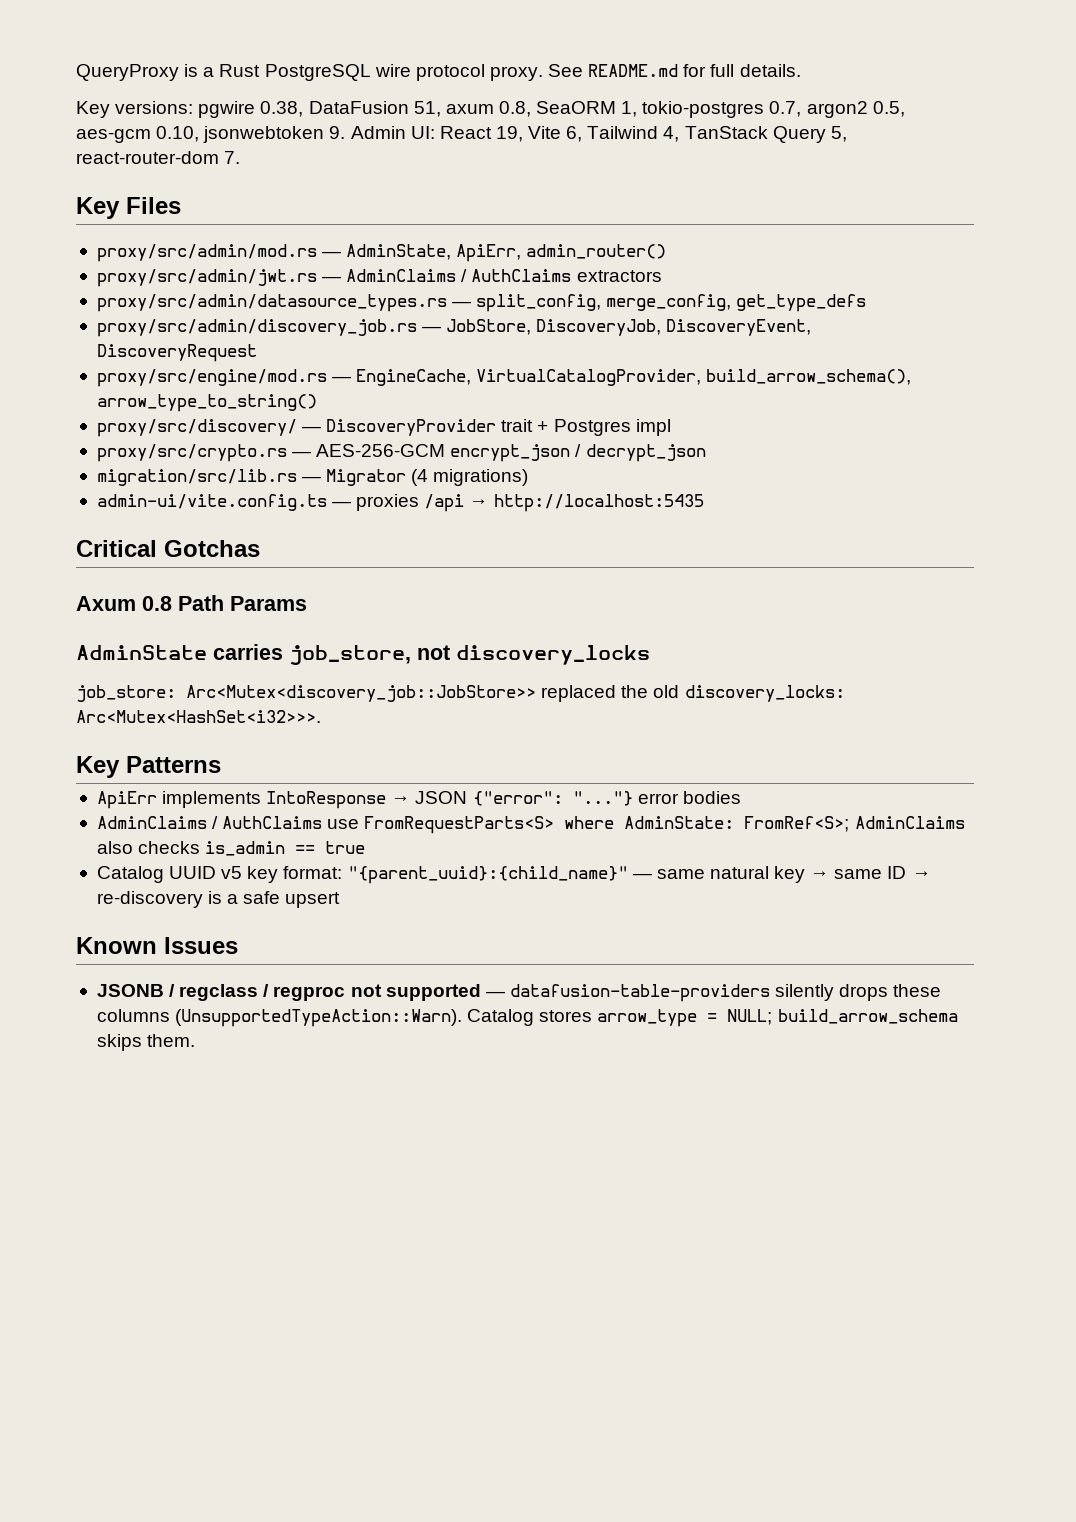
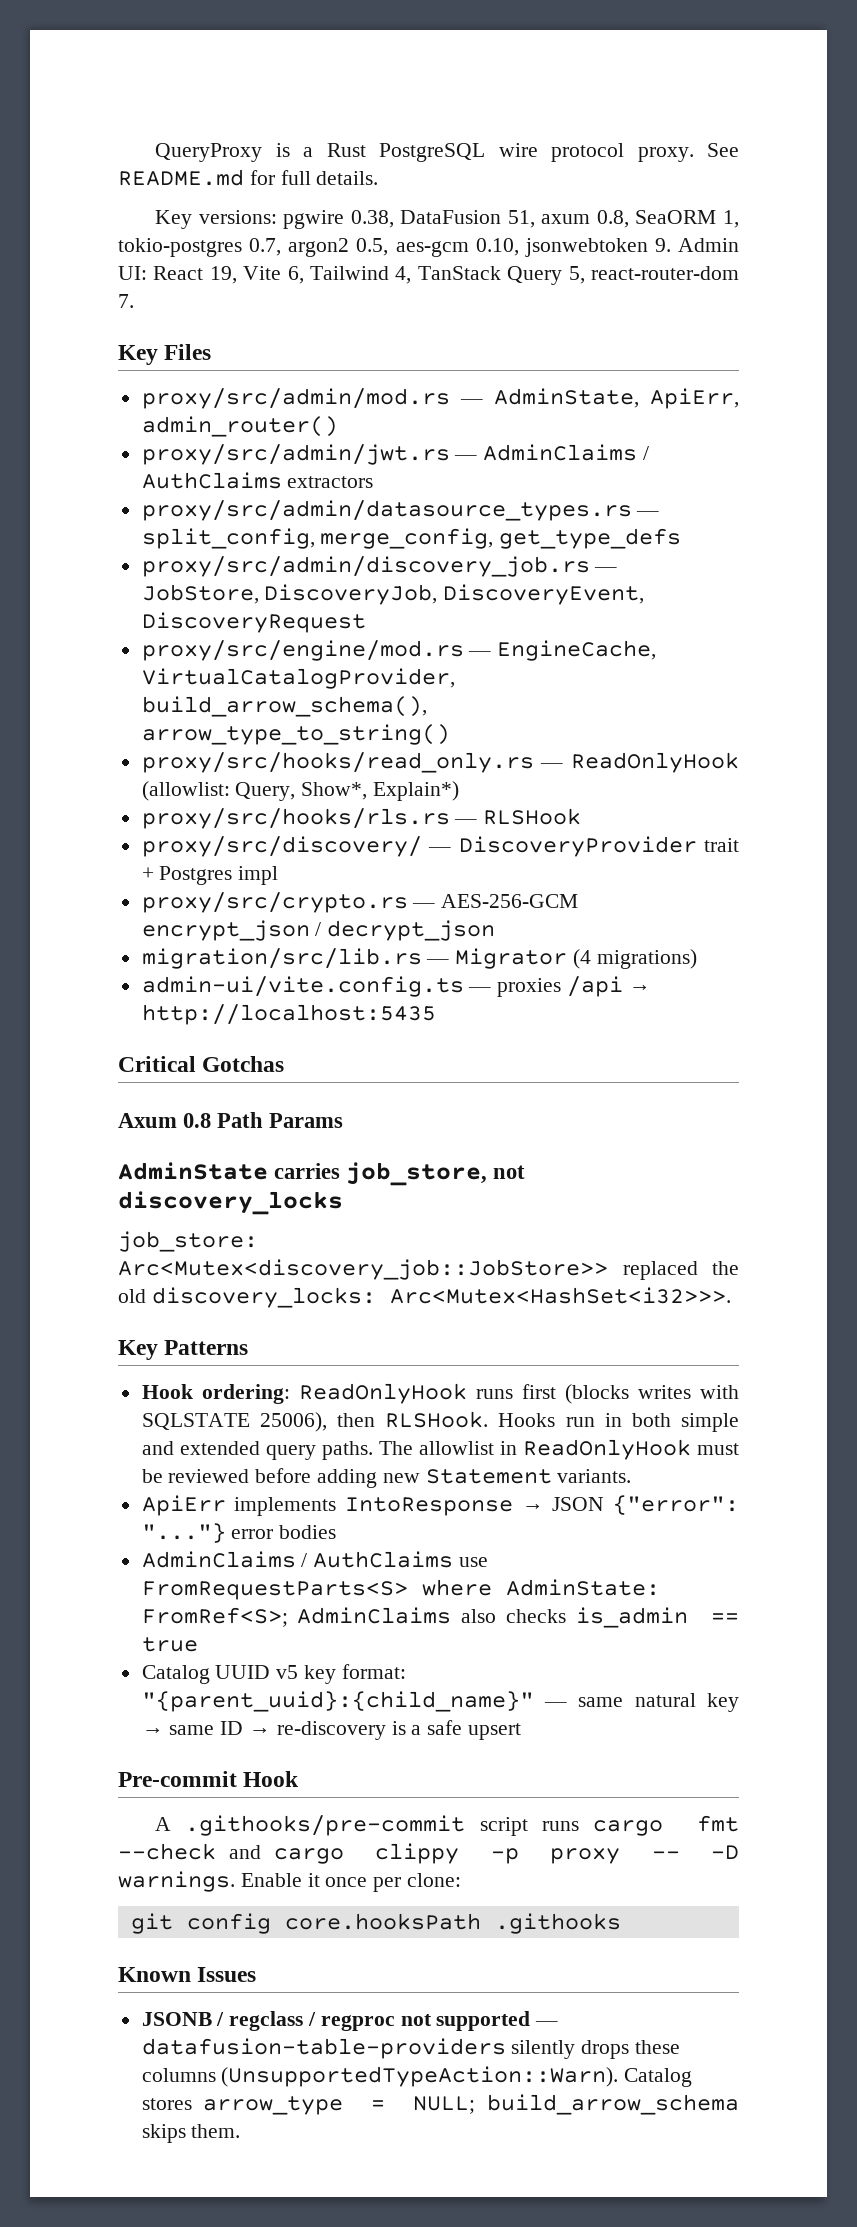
(317, 403) none -> [141,752,739,773] [141,781,460,801] [141,808,582,829] // proxy/src/hooks/read_only.rs — ReadOnlyHook (allowlist: Query, Show*, Explain*) // proxy/src/hooks/rls.rs — RLSHook
(221, 764) none -> [141,1383,739,1404] [141,1411,739,1432] [141,1439,739,1460] [141,1468,632,1488] // Hook ordering: ReadOnlyHook runs first (blocks writes with SQLSTATE 25006), then RLSHook. Hooks run in both simple and extended query paths. The allowlist in ReadOnlyHook must be reviewed before adding new Statement variants.
(341, 900) none -> [118,1771,300,1787] [155,1815,740,1836] [118,1843,739,1864] [118,1871,462,1892] [130,1913,621,1934] // Pre-commit Hook // A .githooks/pre-commit script runs cargo fmt --check and cargo clippy -p proxy -- -D warnings. Enable it once per clone: // git config core.hooksPath .githooks

